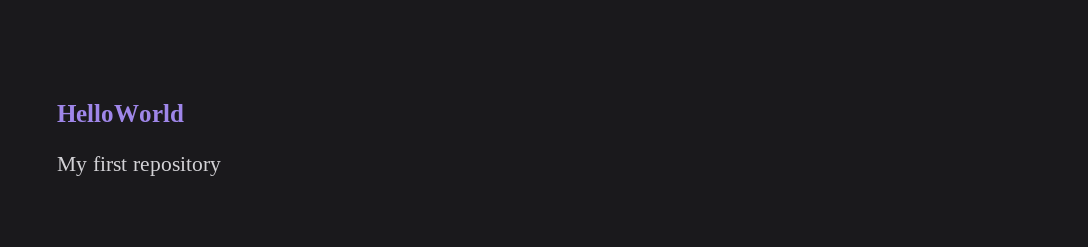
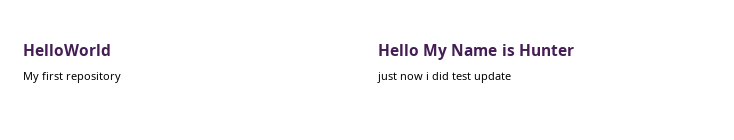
(221, 166) none -> [378,44,574,60] [377,72,511,83] // Hello My Name is Hunter // just now i did test update

